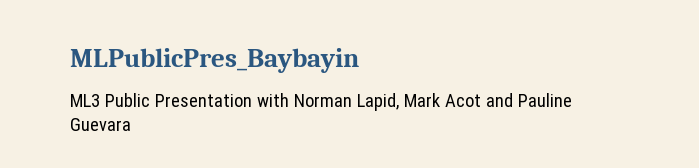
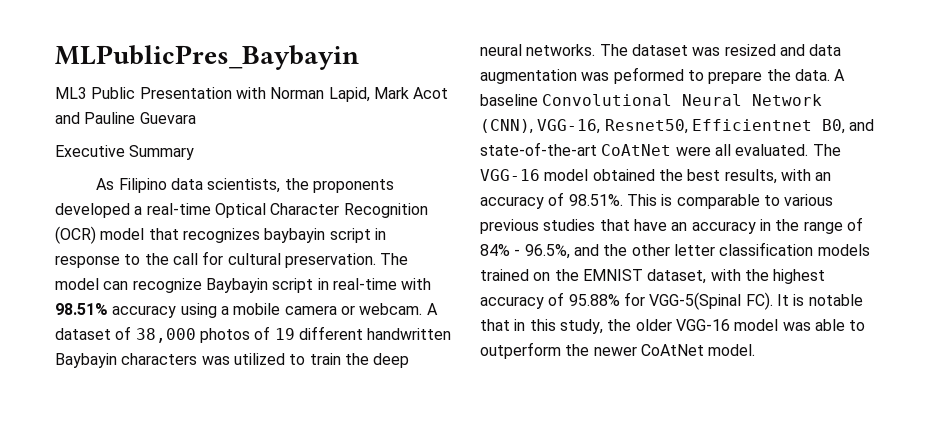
(131, 124) none -> [55,145,195,160] [96,178,394,193] [55,203,428,218] [55,226,386,244] [55,251,409,268] [55,278,432,293] [55,303,438,318] [55,326,452,343] [55,353,410,368] [480,44,842,56] [480,67,846,84] [480,94,823,106] [480,119,875,134] [480,142,841,156] [480,169,832,184] [480,192,834,209] [480,217,863,234] [480,242,870,259] [480,269,826,284] [480,292,863,310] [480,319,866,334] [480,342,756,359] // Executive Summary // As Filipino data scientists, the proponents developed a real-time Optical Character Recognition (OCR) model that recognizes baybayin script in response to the call for cultural preservation. The model can recognize Baybayin script in real-time with 98.51% accuracy using a mobile camera or webcam. A dataset of 38,000 photos of 19 different handwritten Baybayin characters was utilized to train the deep neural networks. The dataset was resized and data augmentation was peformed to prepare the data. A baseline Convolutional Neural Network (CNN), VGG-16, Resnet50, Efficientnet B0, and state-of-the-art CoAtNet were all evaluated. The VGG-16 model obtained the best results, with an accuracy of 98.51%. This is comparable to various previous studies that have an accuracy in the range of 84% - 96.5%, and the other letter classification models trained on the EMNIST dataset, with the highest accuracy of 95.88% for VGG-5(Spinal FC). It is notable that in this study, the older VGG-16 model was able to outperform the newer CoAtNet model.

